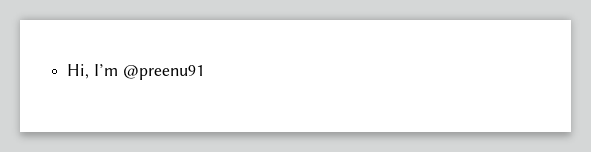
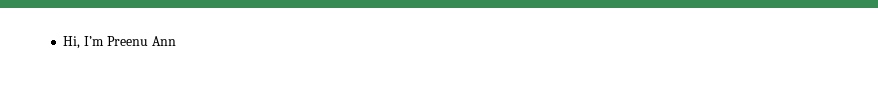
[122,65,204,80] @preenu91 -> [106,36,176,46] Preenu Ann

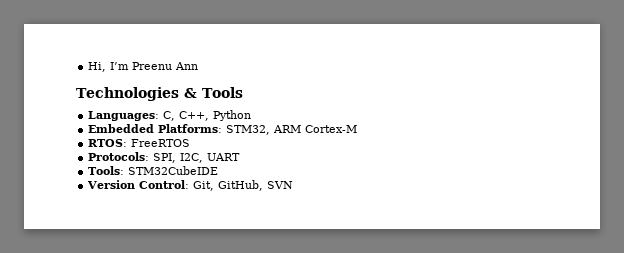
(176, 41) none -> [76,87,243,101] [88,110,252,121] [88,124,358,135] [88,139,191,147] [88,152,241,163] [88,166,219,175] [87,180,294,191] // Technologies & Tools // Languages: C, C++, Python // Embedded Platforms: STM32, ARM Cortex-M // RTOS: FreeRTOS // Protocols: SPI, I2C, UART // Tools: STM32CubeIDE // Version Control: Git, GitHub, SVN

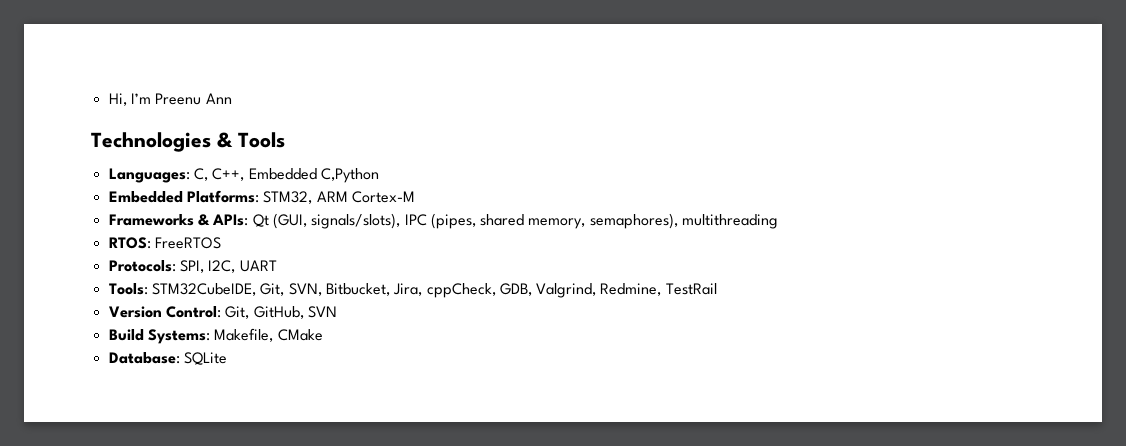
[213,110,252,121] Python -> [248,168,379,183] Embedded C,Python
(358, 129) none -> [108,213,779,229] // Frameworks & APIs: Qt (GUI, signals/slots), IPC (pipes, shared memory, semaphores), multithreading
[128,166,219,175] STM32CubeIDE -> [151,283,717,298] STM32CubeIDE, Git, SVN, Bitbucket, Jira, cppCheck, GDB, Valgrind, Redmine, TestRail
(294, 185) none -> [108,328,323,344] [108,352,227,365] // Build Systems: Makefile, CMake // Database: SQLite

